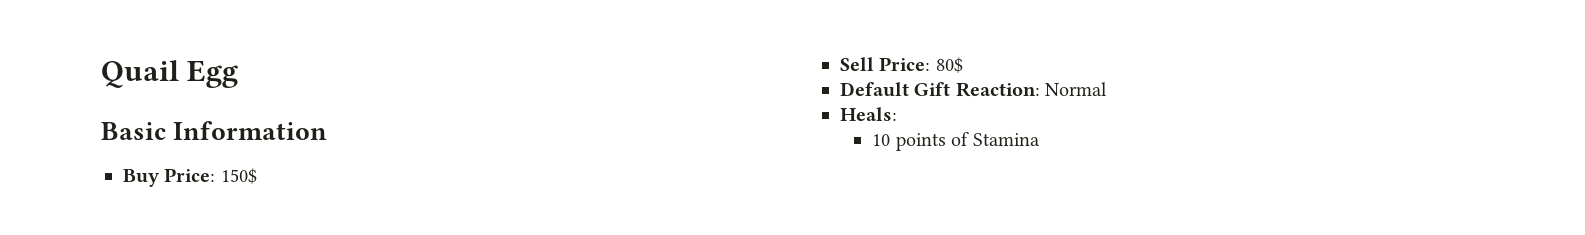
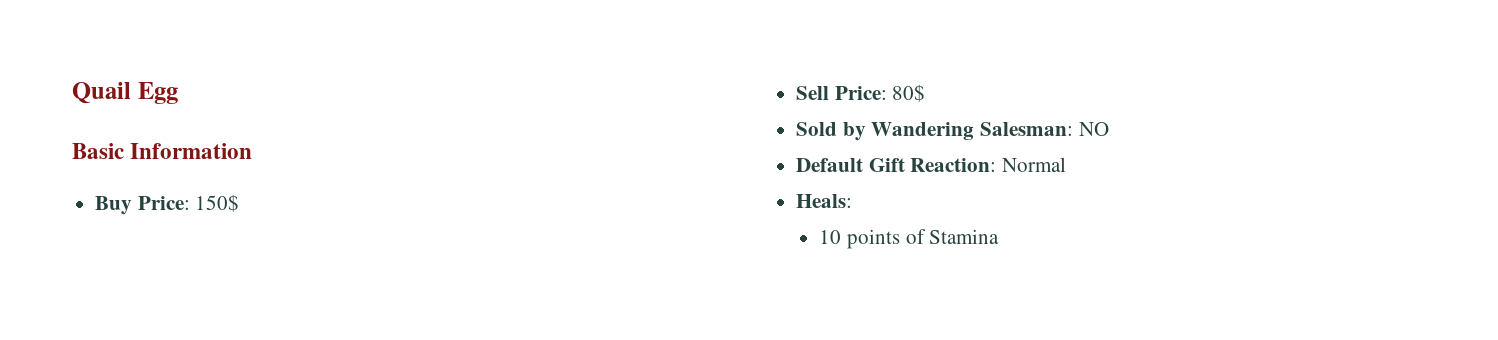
(963, 65) none -> [796,122,1109,141] // Sold by Wandering Salesman: NO

